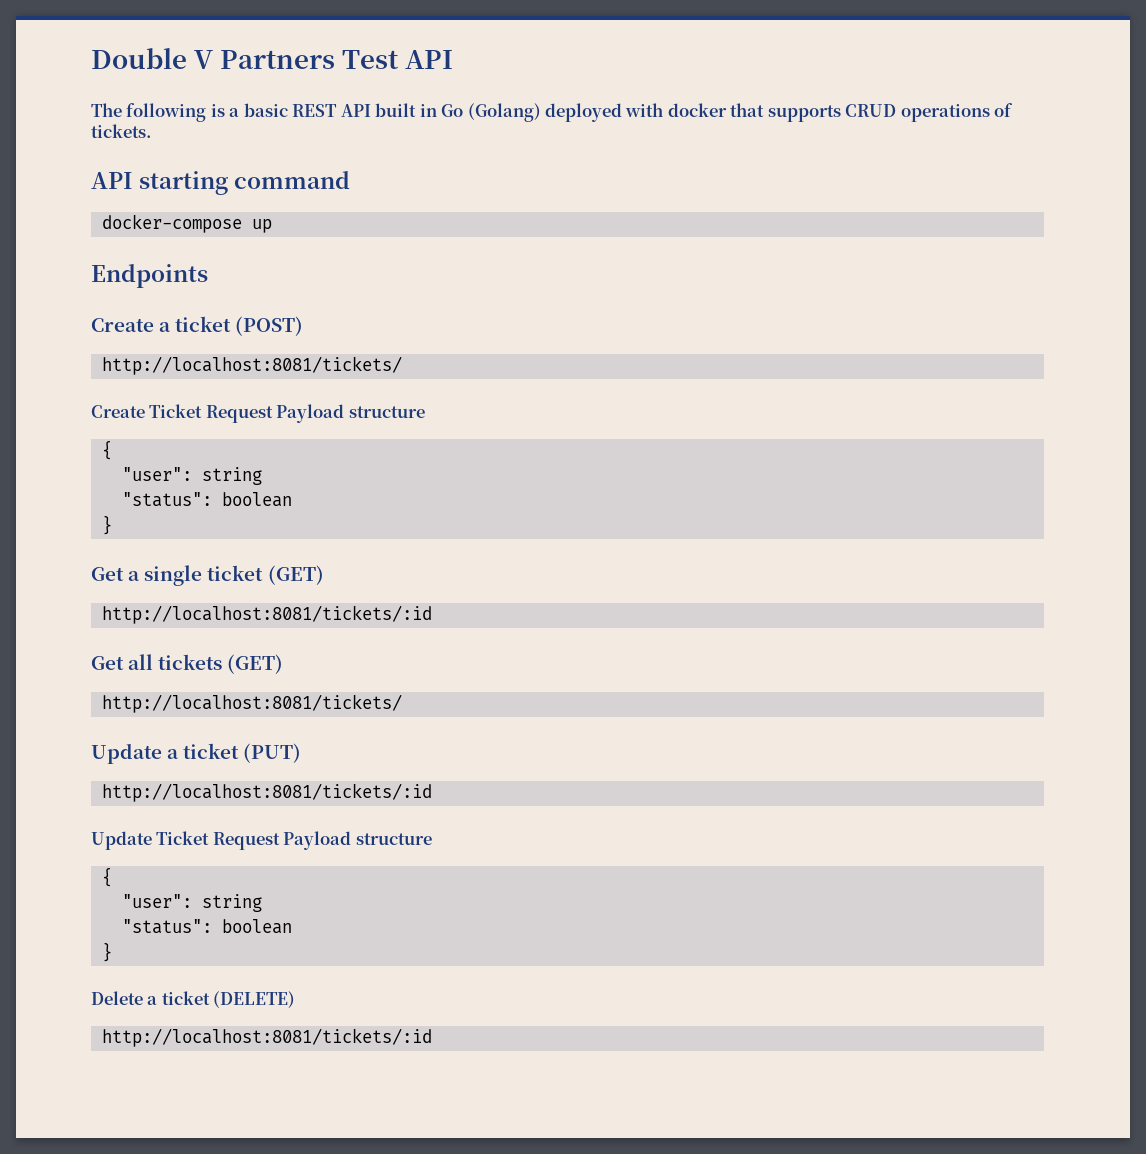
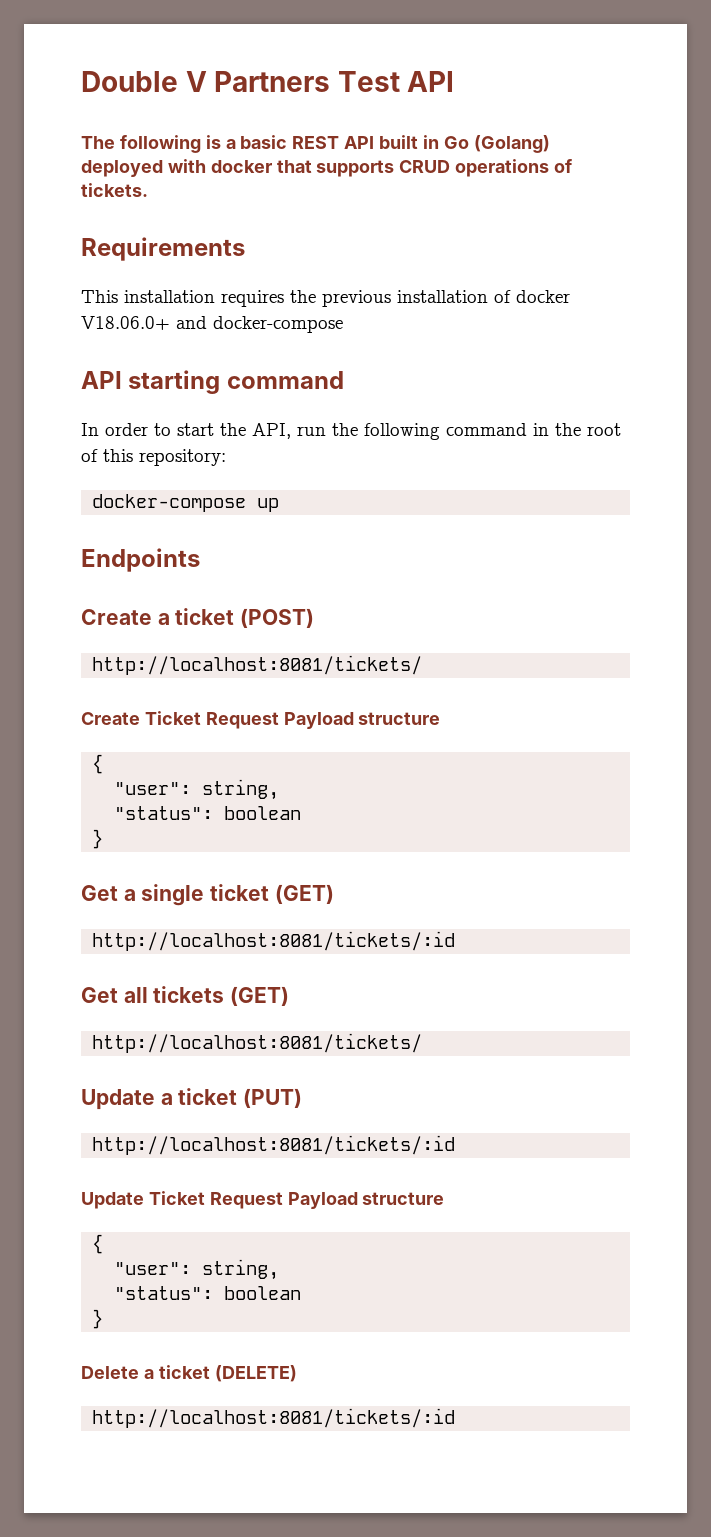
[91,171,351,195] API starting command -> [81,237,245,261] [81,290,570,307] [81,316,343,333] [81,370,344,394] [81,423,621,440] [81,449,226,466] Requirements // This installation requires the previous installation of docker V18.06.0+ and docker-compose // API starting command // In order to start the API, run the following command in the root of this repository:
[201,467,262,485] string -> [202,779,280,800] string,
[201,894,262,912] string -> [202,1259,280,1280] string,

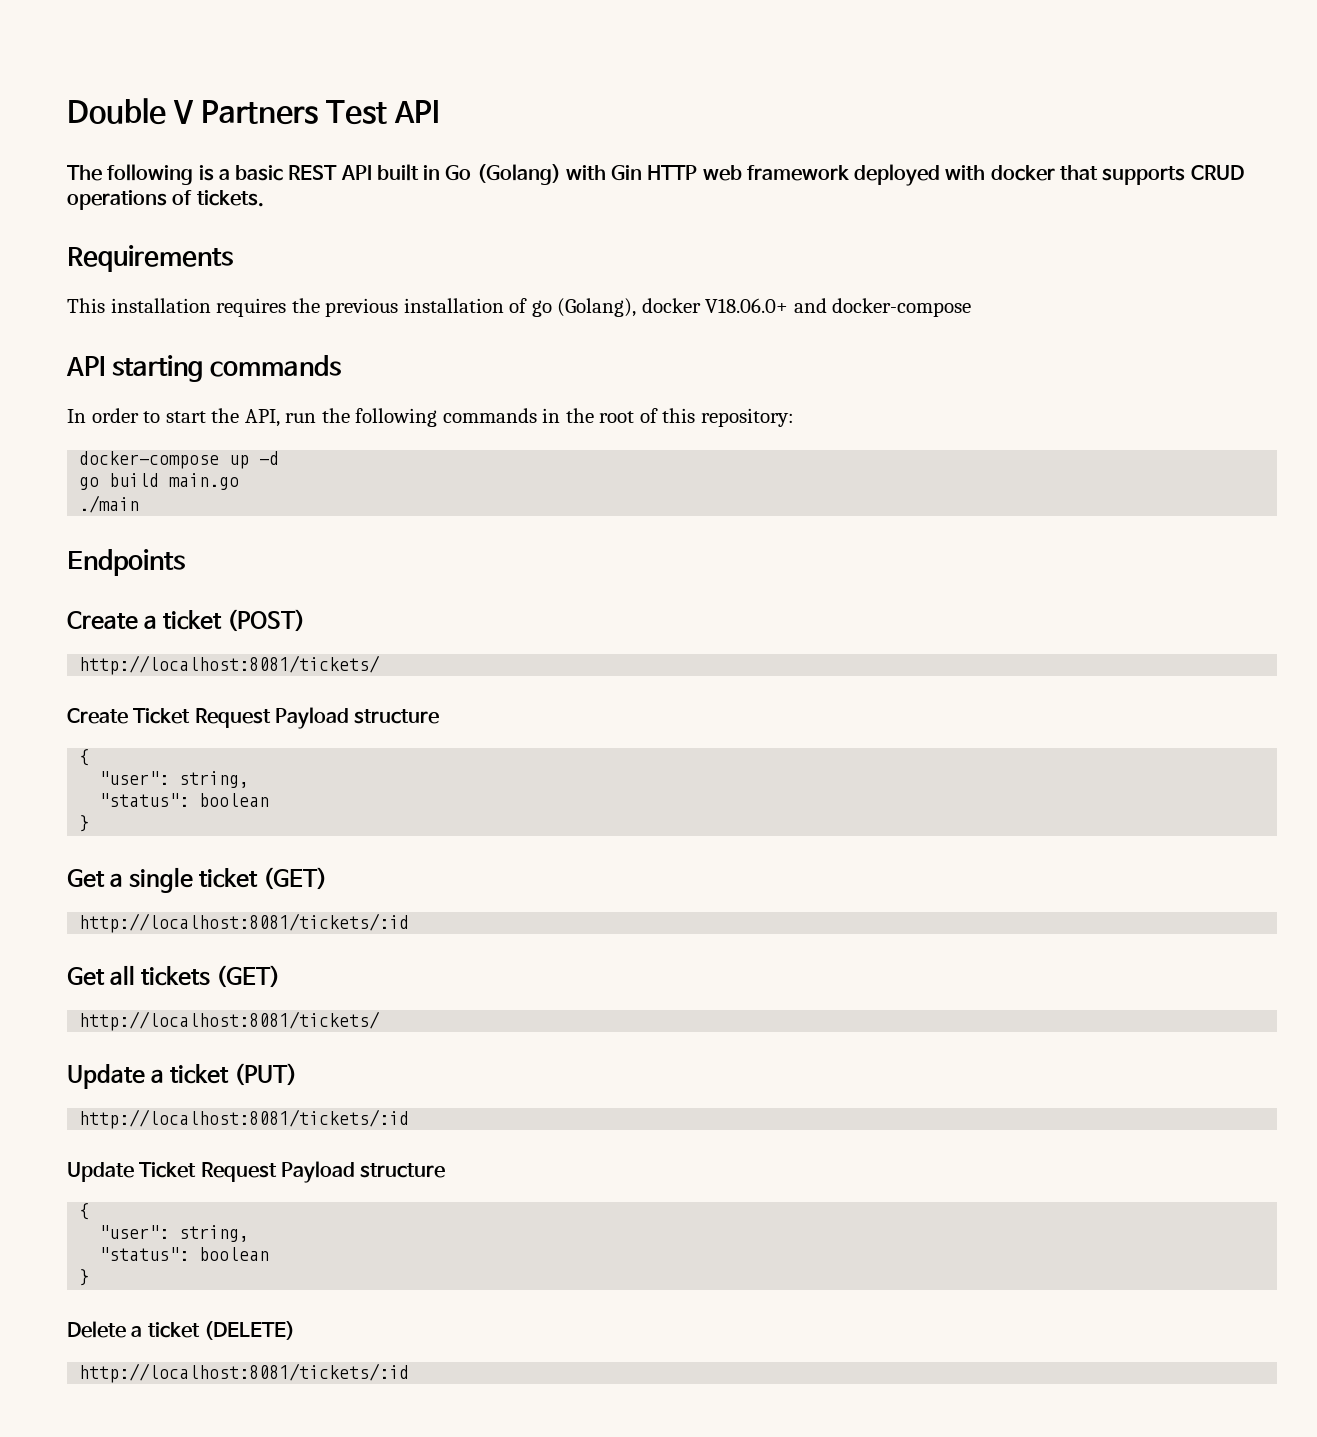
(550, 144) none -> [565,165,849,181] with Gin HTTP web framework
(511, 296) none -> [531,298,637,317] go (Golang),
[226,371,344,389] command -> [210,355,342,377] commands
[446,423,527,436] command -> [442,408,537,423] commands
(280, 505) none -> [259,451,280,465] [79,473,240,490] [79,495,140,513] -d // go build main.go // ./main

